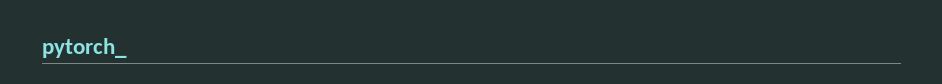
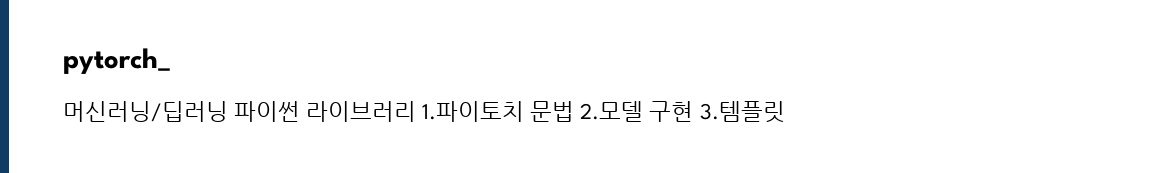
(127, 48) none -> [63,101,785,123] // 머신러닝/딥러닝 파이썬 라이브러리 1.파이토치 문법 2.모델 구현 3.템플릿

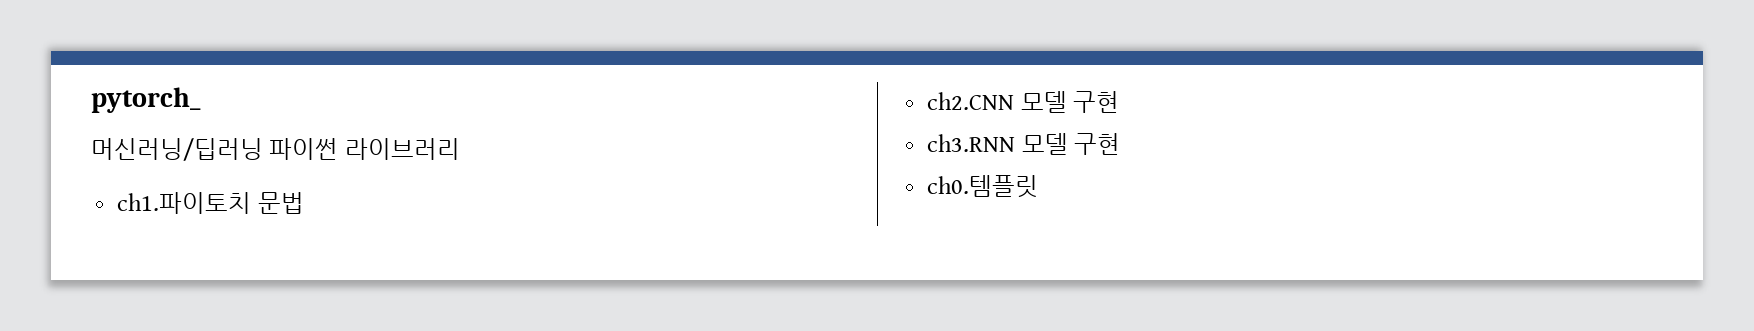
[422,101,525,122] 1.파이토치 -> [117,192,252,214] // ch1.파이토치
[580,101,785,123] 2.모델 구현 3.템플릿 -> [927,91,1120,113] [927,133,1121,155] [927,175,1039,198] // ch2.CNN 모델 구현 // ch3.RNN 모델 구현 // ch0.템플릿

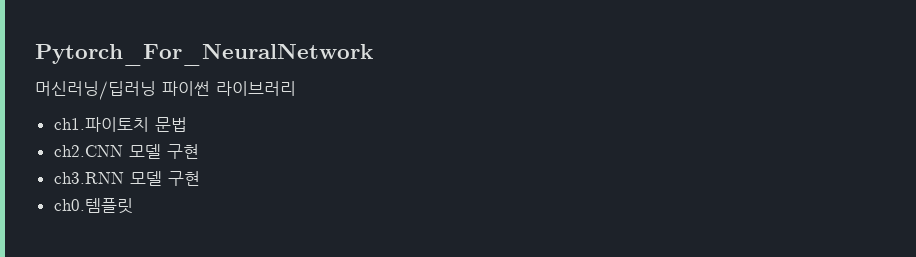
[91,87,201,113] pytorch_ -> [35,44,373,66] Pytorch_For_NeuralNetwork

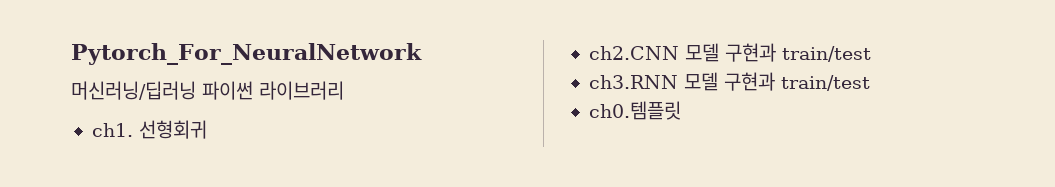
[53,117,187,132] ch1.파이토치 문법 -> [91,120,207,139] ch1. 선형회귀
[166,144,199,159] 구현 -> [724,43,871,62] 구현과 train/test
[167,171,200,186] 구현 -> [723,72,870,91] 구현과 train/test

